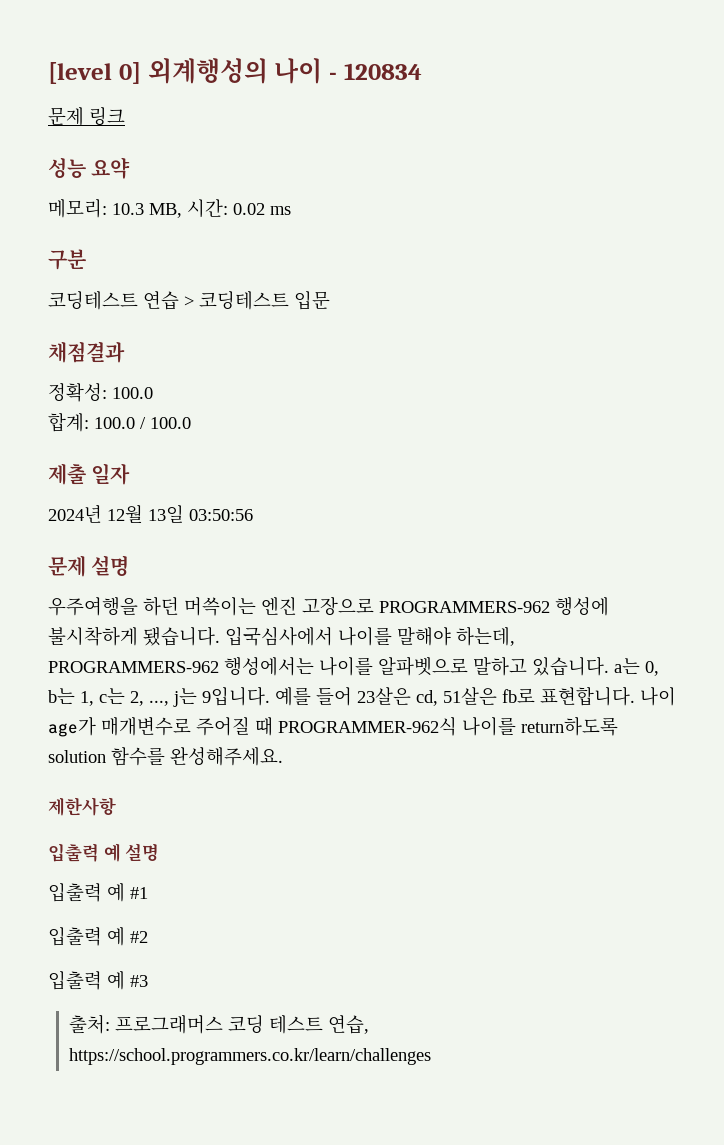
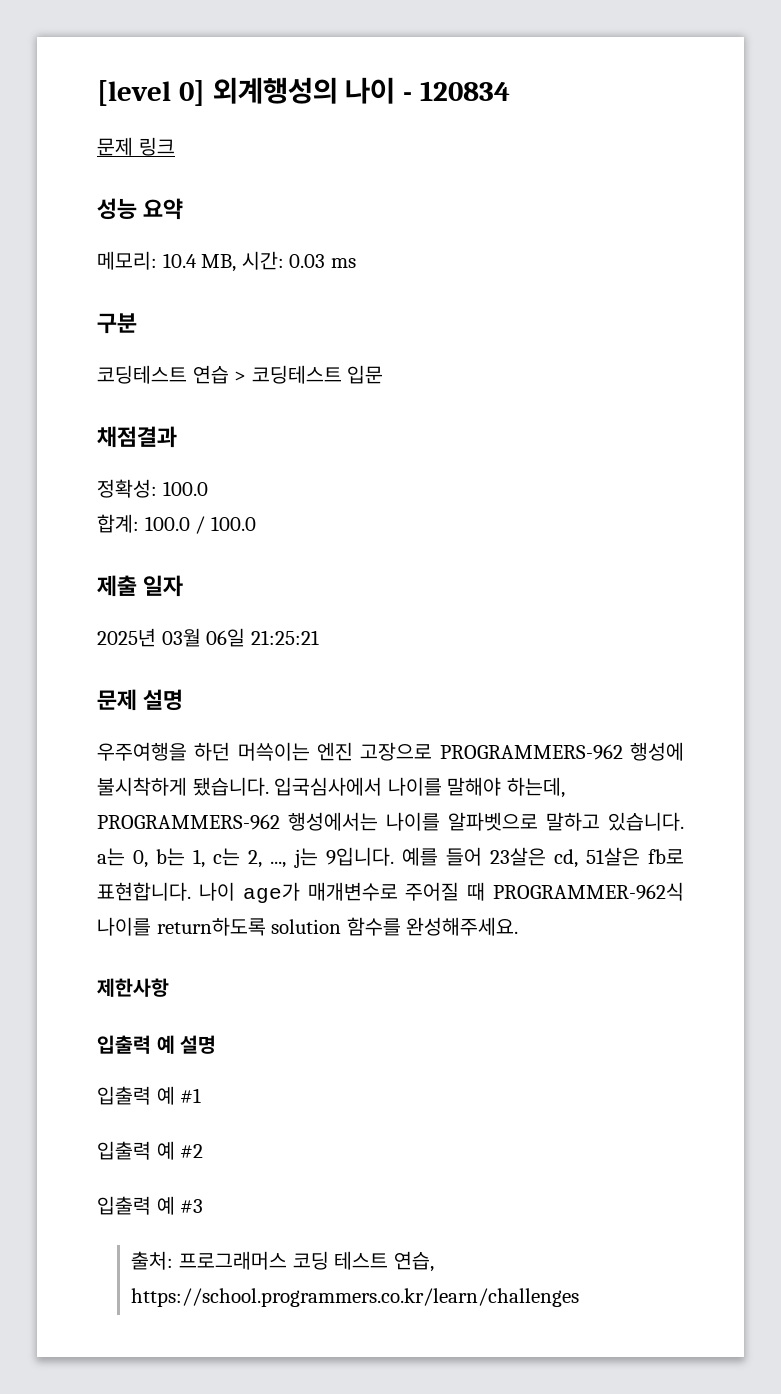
[112,203,144,215] 10.3 -> [162,253,197,268] 10.4
[233,203,265,215] 0.02 -> [289,254,326,268] 0.03
[48,504,253,523] 2024년 12월 13일 03:50:56 -> [97,628,319,647] 2025년 03월 06일 21:25:21

